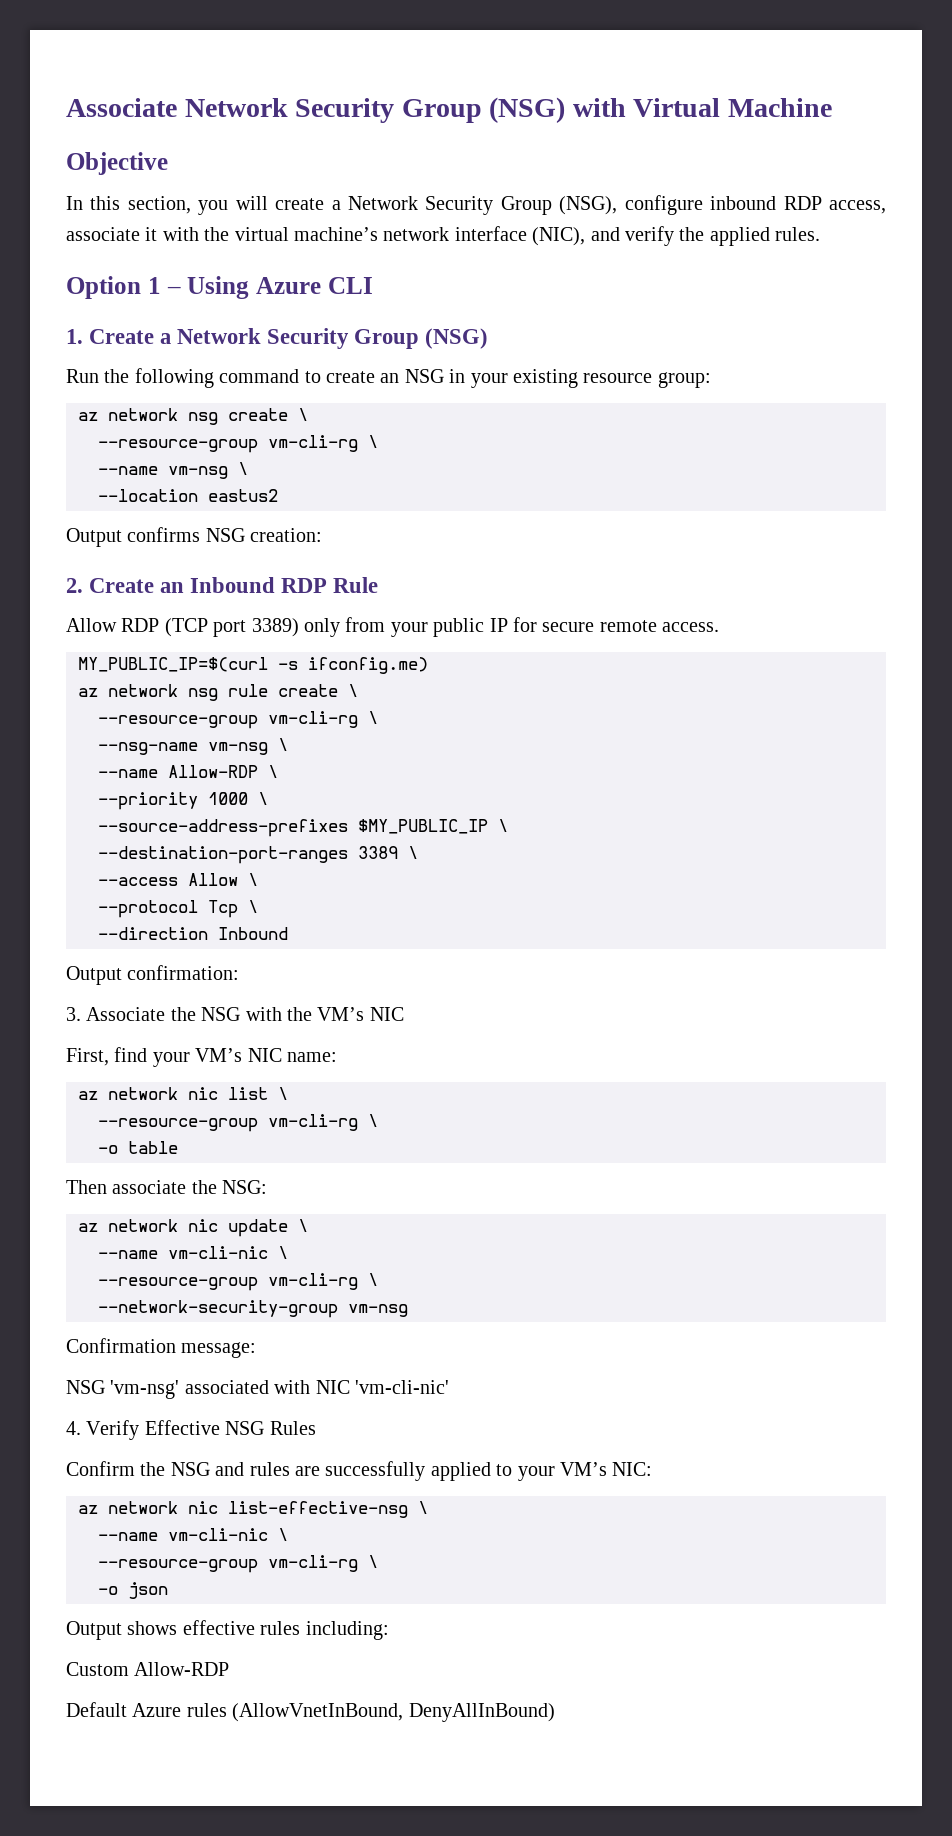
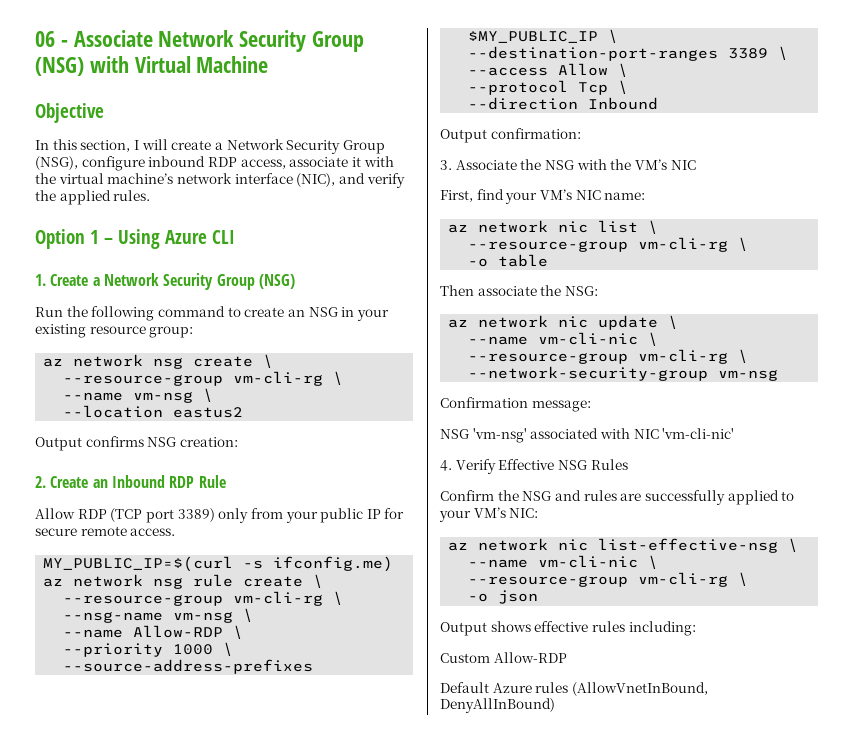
(66, 107) none -> [35,31,68,47] 06 -
[198,200,229,215] you -> [133,140,139,150] I

